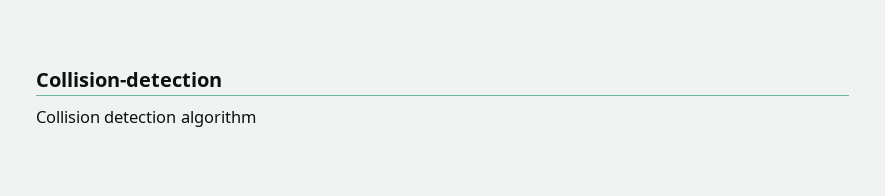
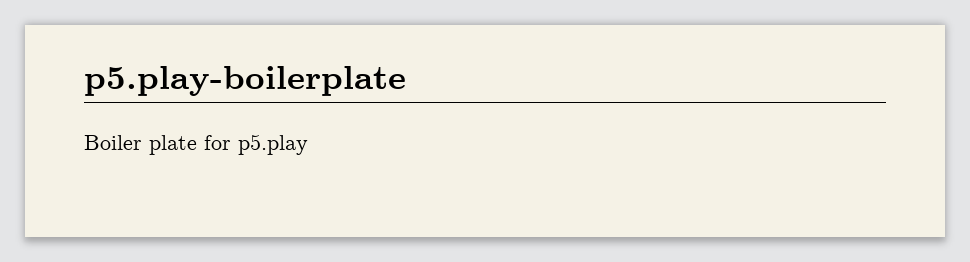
[36,72,222,87] [36,111,256,127] Collision-detection // Collision detection algorithm -> [84,66,406,96] [84,134,308,155] p5.play-boilerplate // Boiler plate for p5.play

